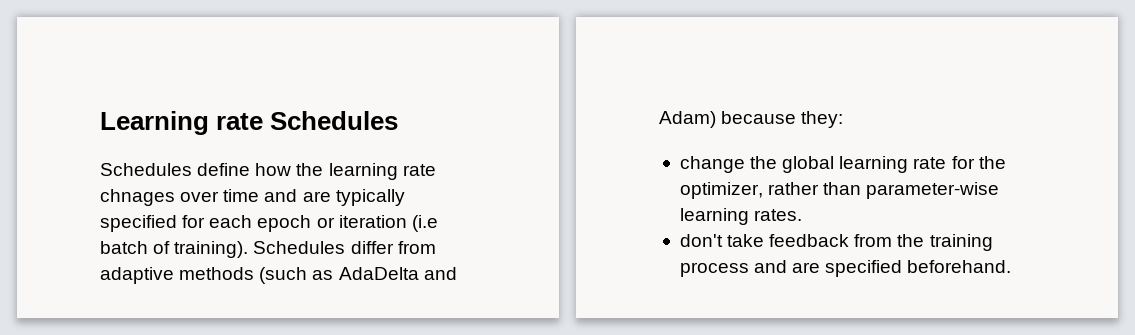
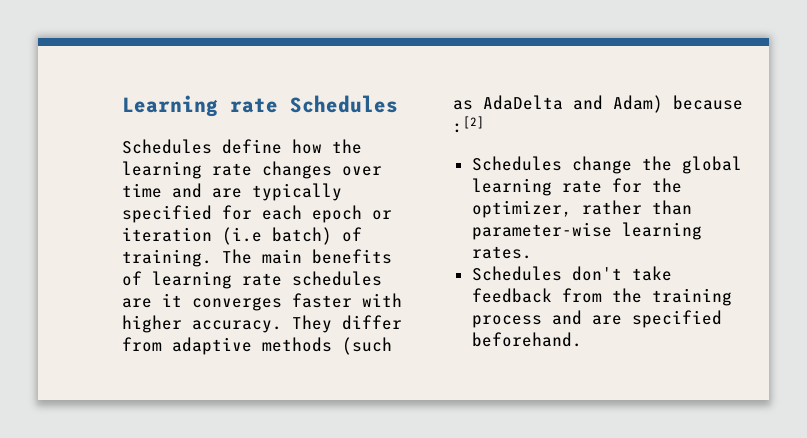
[100,189,175,206] chnages -> [262,161,332,179] changes
[100,241,346,258] batch of training). Schedules -> [272,227,362,245] [122,249,392,267] [122,271,382,289] [122,293,402,311] [122,315,332,333] batch) of training. The main benefits of learning rate schedules are it converges faster with higher accuracy. They
[801,111,844,128] they: // -> [453,116,484,133] [471,156,562,171] :[2] // Schedules
(803, 215) none -> [471,266,562,281] Schedules

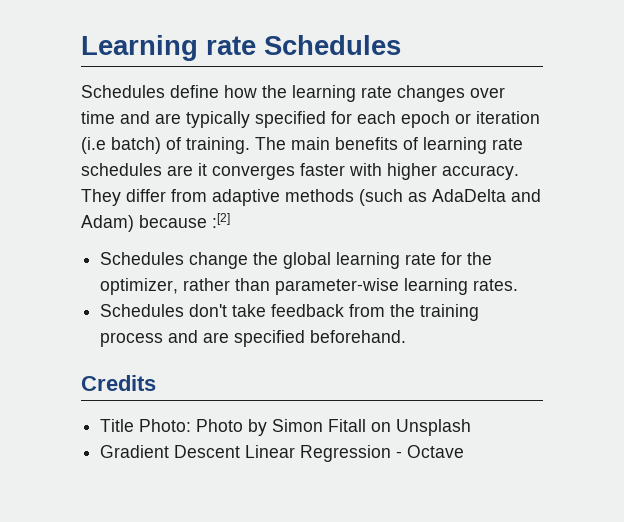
(582, 339) none -> [81,375,156,391] [100,419,472,436] [100,445,465,462] // Credits // Title Photo: Photo by Simon Fitall on Unsplash // Gradient Descent Linear Regression - Octave

